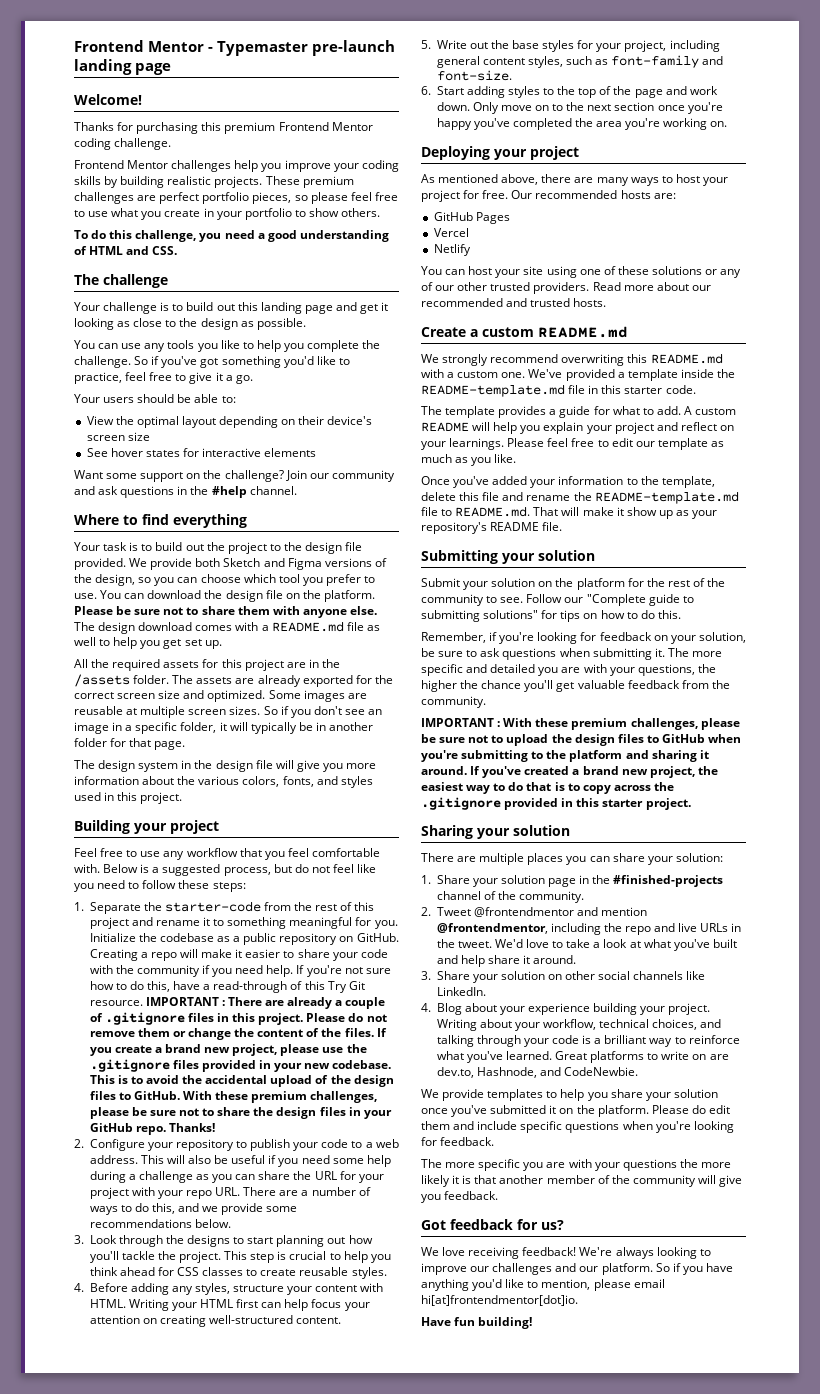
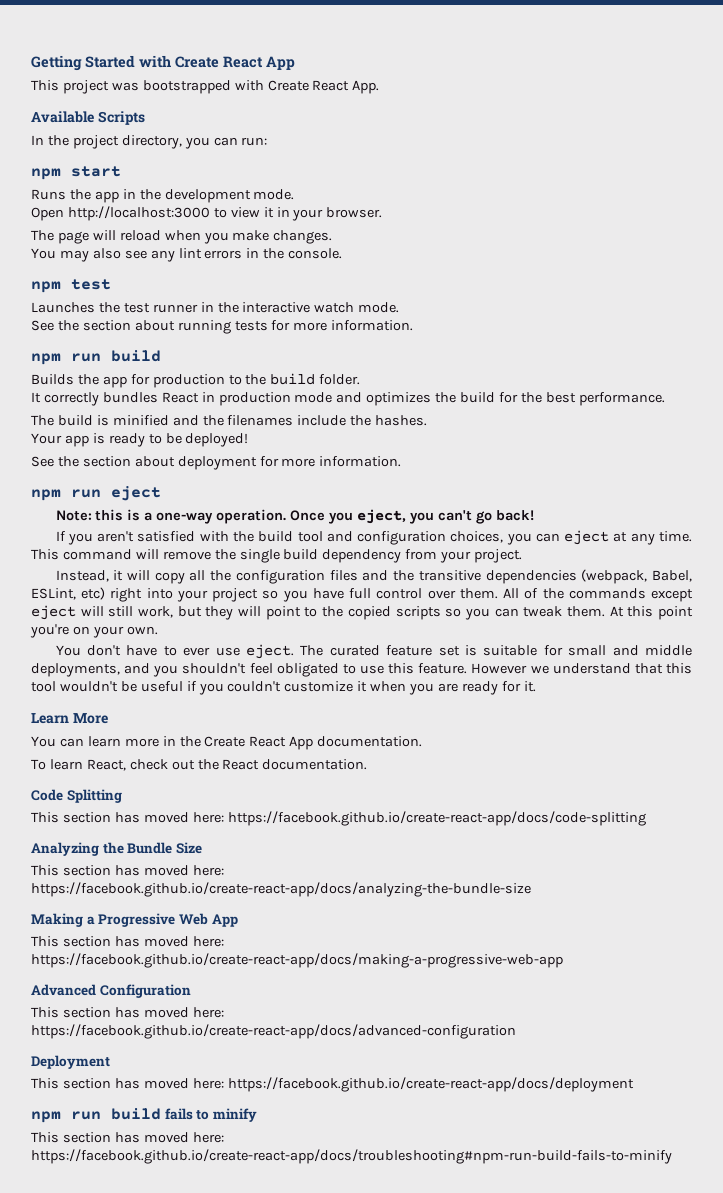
[74,40,395,56] [74,59,171,75] [74,94,142,105] [74,122,373,134] [74,138,172,150] [74,160,399,172] [74,176,354,188] [74,192,398,204] [74,208,381,220] [74,230,389,242] [74,246,178,255] [74,274,168,288] [74,302,389,314] [74,318,306,330] [74,340,381,352] [74,356,350,368] [74,372,253,384] [74,394,236,403] [86,416,373,428] [86,432,150,441] [86,448,317,457] [74,470,395,482] [74,486,297,498] [74,514,247,528] [74,542,363,554] [74,558,387,570] [74,574,376,586] [74,590,375,602] [74,606,377,618] [74,621,380,634] [74,637,222,649] [74,659,340,671] [74,674,393,687] [74,690,367,702] [74,706,383,718] [74,722,374,734] [74,738,186,750] [74,760,377,772] [74,776,373,788] [74,792,183,804] [74,820,219,834] [74,848,380,860] [74,864,377,876] [74,880,246,892] [74,901,375,914] [89,917,398,929] [89,933,399,945] [89,949,388,961] [89,965,391,977] [89,981,365,993] [89,997,386,1009] [89,1012,387,1025] [89,1028,387,1040] [89,1044,367,1056] [89,1059,392,1072] [89,1075,394,1087] [89,1091,378,1103] [89,1107,392,1119] [89,1123,215,1135] [74,1139,399,1151] [89,1155,391,1167] [89,1171,384,1183] [89,1187,371,1199] [89,1203,298,1215] [89,1219,231,1228] [74,1235,373,1247] [89,1251,391,1263] [89,1267,387,1279] [74,1283,384,1295] [89,1299,370,1311] [89,1315,342,1327] [421,40,720,52] [436,55,724,68] [436,70,512,81] [421,86,718,98] [436,102,723,114] [436,118,728,130] [421,146,579,160] [421,174,728,186] [421,190,676,202] [433,212,510,224] [433,228,469,237] [433,244,471,256] [421,266,742,278] [421,282,711,294] [421,298,607,307] [421,326,628,338] [421,353,723,366] [421,369,735,381] [421,384,696,397] [421,406,737,418] [421,422,734,434] [421,438,724,450] [421,454,517,466] [421,476,715,488] [421,491,739,504] [421,506,718,519] [421,522,563,534] [421,550,595,564] [421,578,726,590] [421,594,694,606] [421,610,681,622] [421,632,746,644] [421,648,722,660] [421,664,716,676] [421,680,730,692] [421,696,486,708] [421,718,740,730] [421,734,742,746] [421,750,709,762] [421,766,718,778] [421,782,674,794] [421,797,691,810] [421,825,570,839] [421,853,723,865] [421,875,724,887] [436,891,585,903] [421,907,648,917] [436,923,742,935] [436,939,737,951] [436,955,577,967] [421,971,706,983] [436,987,486,996] [421,1003,711,1015] [436,1019,722,1031] [436,1035,740,1047] [436,1051,729,1063] [436,1067,639,1078] [421,1089,718,1101] [421,1105,730,1117] [421,1121,734,1133] [421,1137,495,1146] [421,1159,731,1171] [421,1175,743,1187] [421,1191,499,1203] [421,1219,564,1230] [421,1247,711,1259] [421,1263,733,1275] [421,1279,665,1291] [421,1295,578,1306] [421,1317,533,1329] Frontend Mentor - Typemaster pre-launch landing page // Welcome! // Thanks for purchasing this premium Frontend Mentor coding challenge. // Frontend Mentor challenges help you improve your coding skills by building realistic projects. These premium challenges are perfect portfolio pieces, so please feel free to use what you create in your portfolio to show others. // To do this challenge, you need a good understanding of HTML and CSS. // The challenge // Your challenge is to build out this landing page and get it looking as close to the design as possible. // You can use any tools you like to help you complete the challenge. So if you've got something you'd like to practice, feel free to give it a go. // Your users should be able to: // View the optimal layout depending on their device's screen size // See hover states for interactive elements // Want some support on the challenge? Join our community and ask questions in the #help channel. // Where to find everything // Your task is to build out the project to the design file provided. We provide both Sketch and Figma versions of the design, so you can choose which tool you prefer to use. You can download the design file on the platform. Please be sure not to share them with anyone else. The design download comes with a README.md file as well to help you get set up. // All the required assets for this project are in the /assets folder. The assets are already exported for the correct screen size and optimized. Some images are reusable at multiple screen sizes. So if you don't see an image in a specific folder, it will typically be in another folder for that page. // The design system in the design file will give you more information about the various colors, fonts, and styles used in this project. // Building your project // Feel free to use any workflow that you feel comfortable with. Below is a suggested process, but do not feel like you need to follow these steps: // 1. Separate the starter-code from the rest of this project and rename it to something meaningful for you. Initialize the codebase as a public repository on GitHub. Creating a repo will make it easier to share your code with the community if you need help. If you're not sure how to do this, have a read-through of this Try Git resource. IMPORTANT : There are already a couple of .gitignore files in this project. Please do not remove them or change the content of the files. If you create a brand new project, please use the .gitignore files provided in your new codebase. This is to avoid the accidental upload of the design files to GitHub. With these premium challenges, please be sure not to share the design files in your GitHub repo. Thanks! // 2. Configure your repository to publish your code to a web address. This will also be useful if you need some help during a challenge as you can share the URL for your project with your repo URL. There are a number of ways to do this, and we provide some recommendations below. // 3. Look through the designs to start planning out how you'll tackle the project. This step is crucial to help you think ahead for CSS classes to create reusable styles. // 4. Before adding any styles, structure your content with HTML. Writing your HTML first can help focus your attention on creating well-structured content. // 5. Write out the base styles for your project, including general content styles, such as font-family and font-size. // 6. Start adding styles to the top of the page and work down. Only move on to the next section once you're happy you've completed the area you're working on. // Deploying your project // As mentioned above, there are many ways to host your project for free. Our recommended hosts are: // GitHub Pages // Vercel // Netlify // You can host your site using one of these solutions or any of our other trusted providers. Read more about our recommended and trusted hosts. // Create a custom README.md // We strongly recommend overwriting this README.md with a custom one. We've provided a template inside the README-template.md file in this starter code. // The template provides a guide for what to add. A custom README will help you explain your project and reflect on your learnings. Please feel free to edit our template as much as you like. // Once you've added your information to the template, delete this file and rename the README-template.md file to README.md. That will make it show up as your repository's README file. // Submitting your solution // Submit your solution on the platform for the rest of the community to see. Follow our "Complete guide to submitting solutions" for tips on how to do this. // Remember, if you're looking for feedback on your solution, be sure to ask questions when submitting it. The more specific and detailed you are with your questions, the higher the chance you'll get valuable feedback from the community. // IMPORTANT : With these premium challenges, please be sure not to upload the design files to GitHub when you're submitting to the platform and sharing it around. If you've created a brand new project, the easiest way to do that is to copy across the .gitignore provided in this starter project. // Sharing your solution // There are multiple places you can share your solution: // 1. Share your solution page in the #finished-projects channel of the community. // 2. Tweet @frontendmentor and mention @frontendmentor, including the repo and live URLs in the tweet. We'd love to take a look at what you've built and help share it around. // 3. Share your solution on other social channels like LinkedIn. // 4. Blog about your experience building your project. Writing about your workflow, technical choices, and talking through your code is a brilliant way to reinforce what you've learned. Great platforms to write on are dev.to, Hashnode, and CodeNewbie. // We provide templates to help you share your solution once you've submitted it on the platform. Please do edit them and include specific questions when you're looking for feedback. // The more specific you are with your questions the more likely it is that another member of the community will give you feedback. // Got feedback for us? // We love receiving feedback! We're always looking to improve our challenges and our platform. So if you have anything you'd like to mention, please email hi[at]frontendmentor[dot]io. // Have fun building! -> [31,55,295,71] [31,80,380,94] [31,111,145,125] [31,135,268,149] [31,166,121,180] [31,189,295,203] [31,206,383,221] [31,230,333,244] [31,248,343,262] [31,279,111,293] [31,302,400,313] [31,320,414,334] [31,350,161,365] [31,373,361,388] [31,392,665,406] [31,415,428,426] [31,433,249,447] [31,456,402,470] [31,486,161,501] [55,509,534,524] [55,530,692,545] [31,549,523,563] [55,569,692,584] [31,587,694,602] [31,605,694,620] [30,624,158,638] [55,644,693,659] [31,663,692,677] [31,681,536,695] [31,713,108,724] [31,736,423,750] [31,759,368,771] [31,789,122,803] [31,811,646,826] [31,842,202,856] [31,865,224,876] [31,882,531,897] [31,913,238,927] [31,936,224,947] [31,953,563,968] [31,984,191,998] [31,1007,224,1018] [31,1024,516,1039] [31,1055,110,1069] [31,1077,634,1092] [31,1108,257,1123] [31,1132,224,1143] [31,1149,672,1164] Getting Started with Create React App // This project was bootstrapped with Create React App. // Available Scripts // In the project directory, you can run: // npm start // Runs the app in the development mode. // Open http://localhost:3000 to view it in your browser. // The page will reload when you make changes. // You may also see any lint errors in the console. // npm test // Launches the test runner in the interactive watch mode. // See the section about running tests for more information. // npm run build // Builds the app for production to the build folder. // It correctly bundles React in production mode and optimizes the build for the best performance. // The build is minified and the filenames include the hashes. // Your app is ready to be deployed! // See the section about deployment for more information. // npm run eject // Note: this is a one-way operation. Once you eject, you can't go back! // If you aren't satisfied with the build tool and configuration choices, you can eject at any time. This command will remove the single build dependency from your project. // Instead, it will copy all the configuration files and the transitive dependencies (webpack, Babel, ESLint, etc) right into your project so you have full control over them. All of the commands except eject will still work, but they will point to the copied scripts so you can tweak them. At this point you're on your own. // You don't have to ever use eject. The curated feature set is suitable for small and middle deployments, and you shouldn't feel obligated to use this feature. However we understand that this tool wouldn't be useful if you couldn't customize it when you are ready for it. // Learn More // You can learn more in the Create React App documentation. // To learn React, check out the React documentation. // Code Splitting // This section has moved here: https://facebook.github.io/create-react-app/docs/code-splitting // Analyzing the Bundle Size // This section has moved here: https://facebook.github.io/create-react-app/docs/analyzing-the-bundle-size // Making a Progressive Web App // This section has moved here: https://facebook.github.io/create-react-app/docs/making-a-progressive-web-app // Advanced Configuration // This section has moved here: https://facebook.github.io/create-react-app/docs/advanced-configuration // Deployment // This section has moved here: https://facebook.github.io/create-react-app/docs/deployment // npm run build fails to minify // This section has moved here: https://facebook.github.io/create-react-app/docs/troubleshooting#npm-run-build-fails-to-minify

